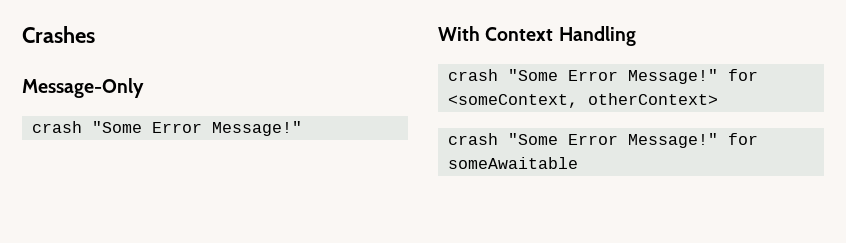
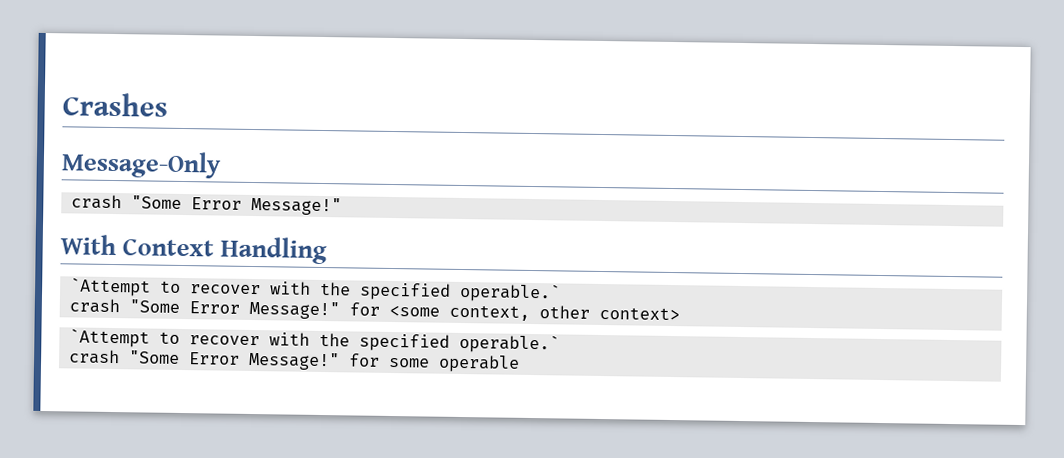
[447,69,758,84] [447,93,718,108] [447,133,758,148] [447,157,578,169] crash "Some Error Message!" for <someContext, otherContext> // crash "Some Error Message!" for someAwaitable -> [69,277,561,303] [68,298,680,321] [68,328,560,354] [68,349,520,373] `Attempt to recover with the specified operable.` // crash "Some Error Message!" for <some context, other context> // `Attempt to recover with the specified operable.` // crash "Some Error Message!" for some operable

